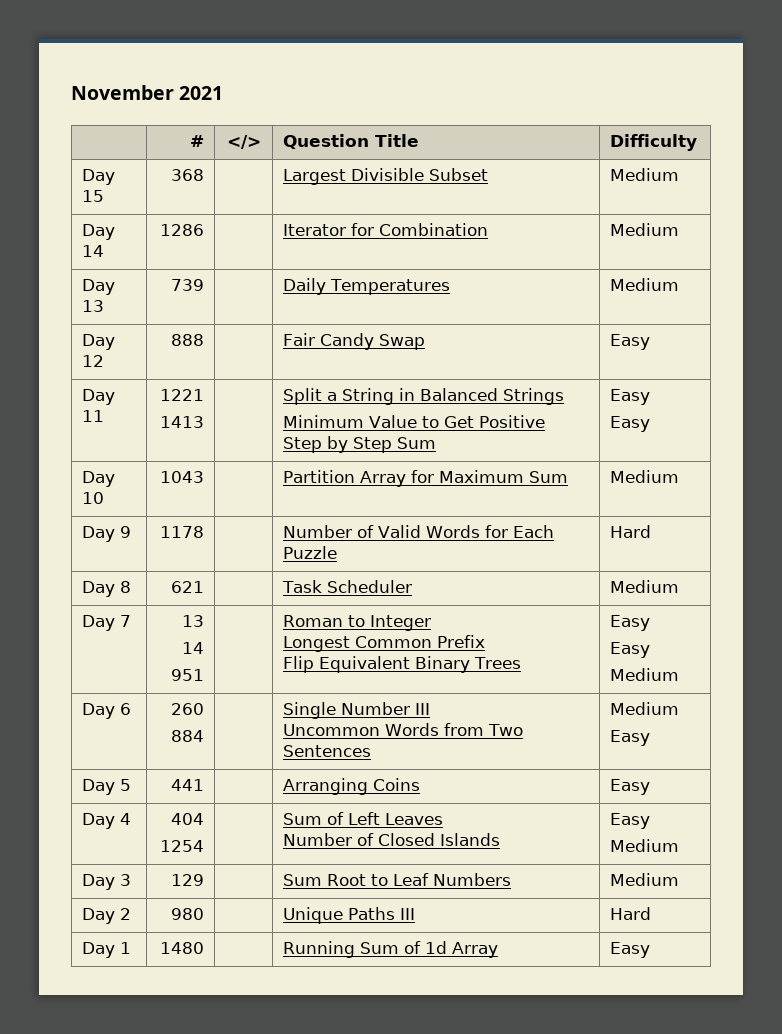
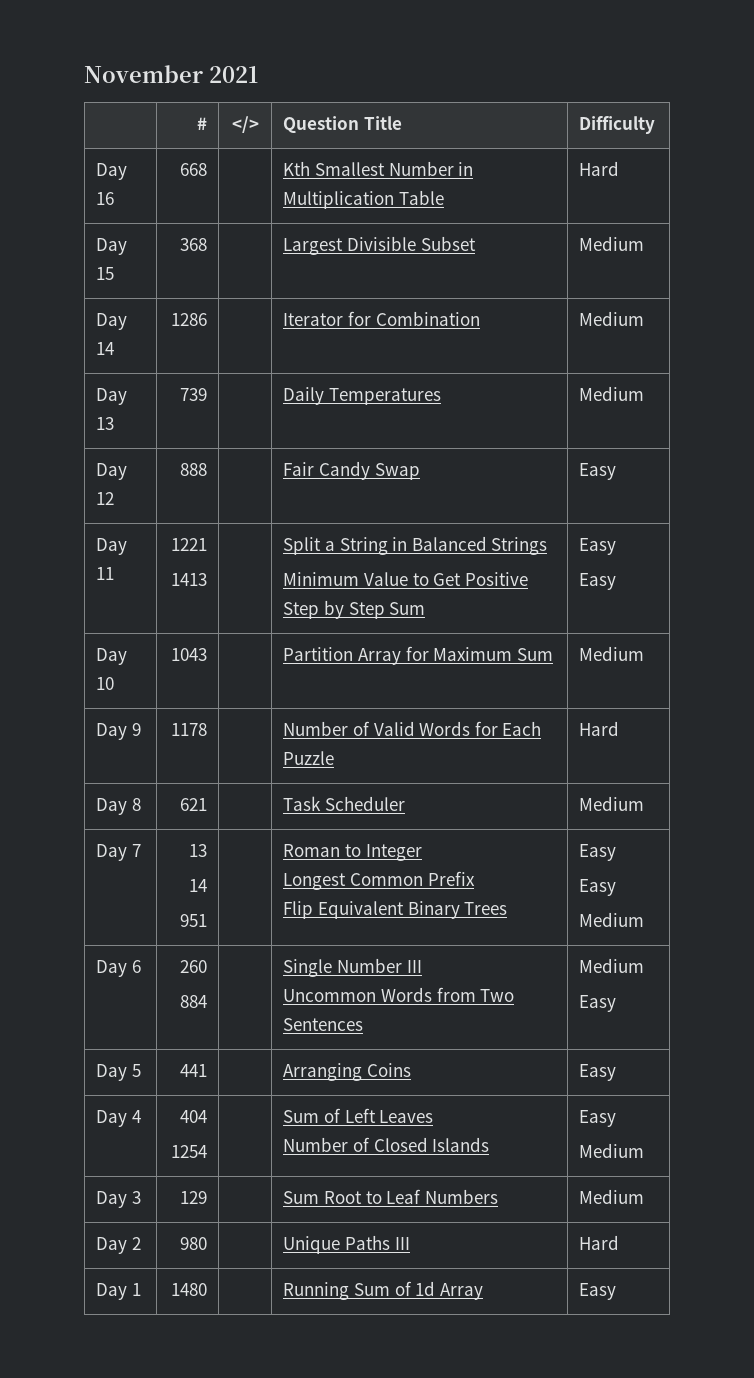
(698, 142) none -> [96,163,128,180] [96,192,115,205] [179,163,207,176] [283,161,474,176] [283,190,445,209] [579,161,620,176] // Day 16 | 668 | | Kth Smallest Number in Multiplication Table | Hard

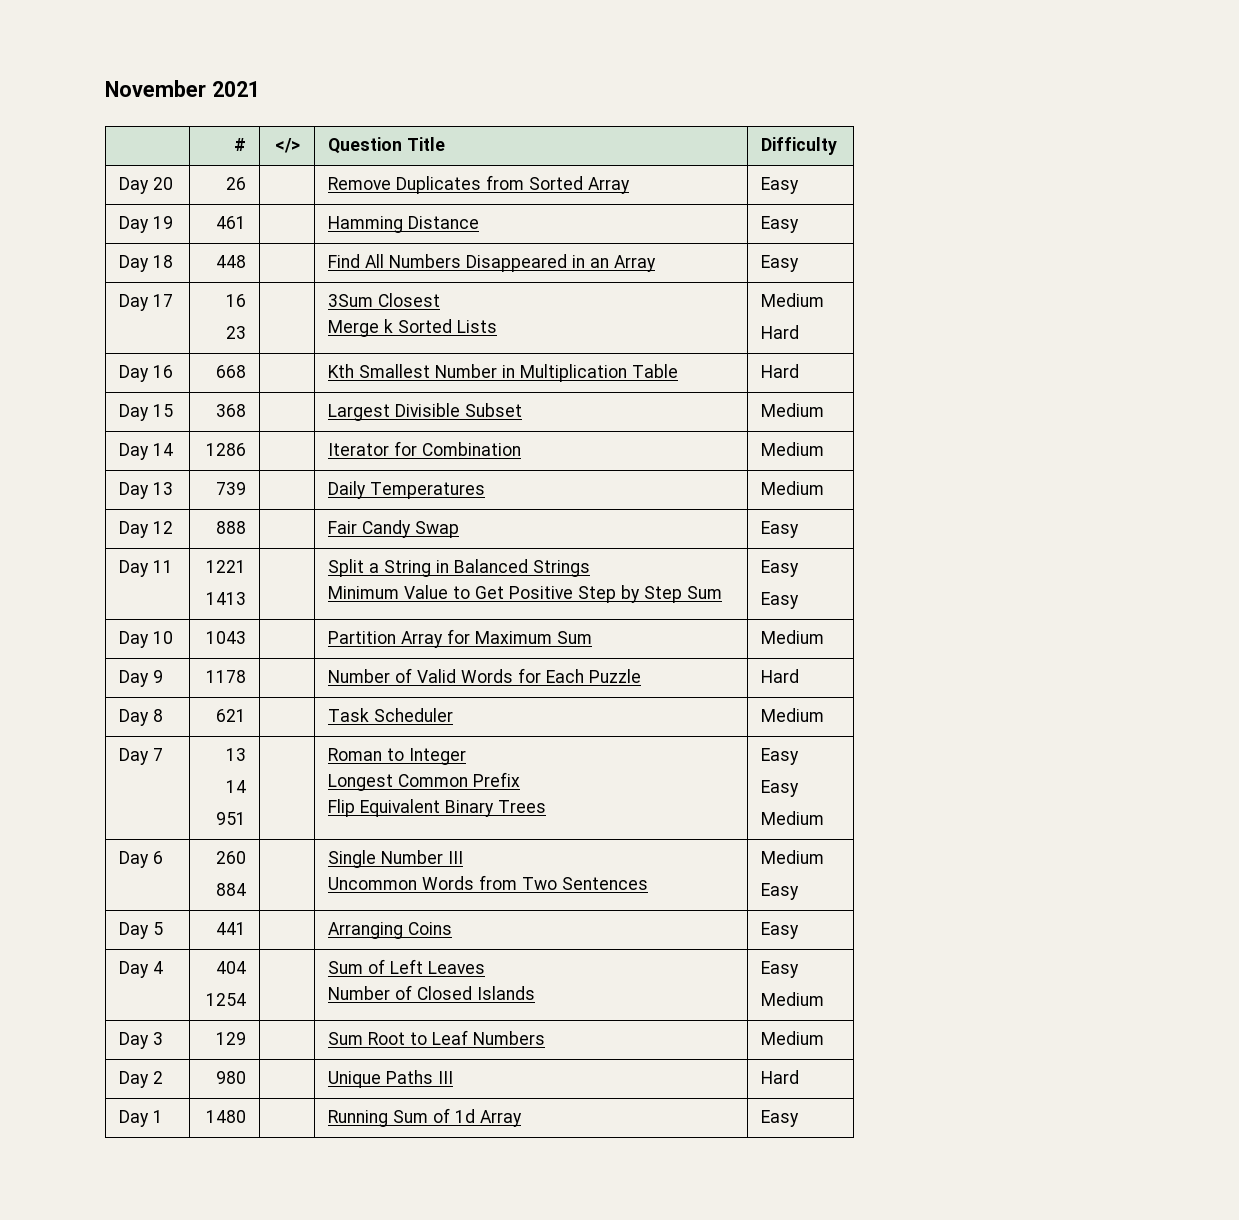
(656, 125) none -> [119,177,174,194] [225,177,246,190] [328,175,631,194] [761,177,800,194] [119,216,174,233] [215,216,246,229] [328,216,480,233] [761,216,800,233] [119,255,174,272] [215,255,246,268] [328,254,657,272] [761,255,800,272] [119,294,174,311] [225,294,246,307] [225,326,246,339] [328,293,441,307] [328,319,498,337] [761,293,825,307] [761,325,800,339] // Day 20 | 26 | | Remove Duplicates from Sorted Array | Easy // Day 19 | 461 | | Hamming Distance | Easy // Day 18 | 448 | | Find All Numbers Disappeared in an Array | Easy // Day 17 | 16 // 23 | | 3Sum Closest // Merge k Sorted Lists | Medium // Hard

